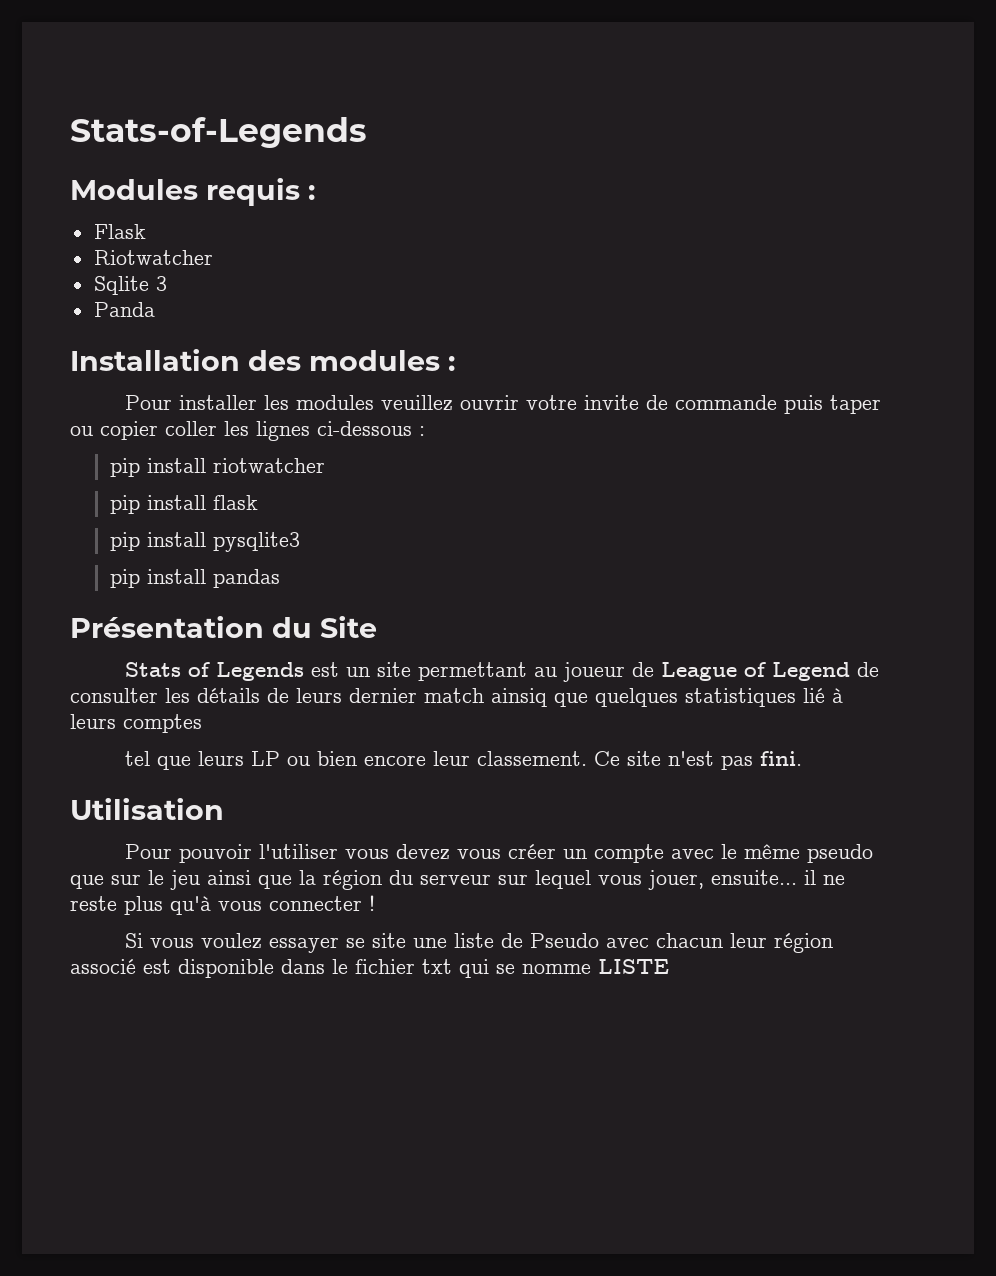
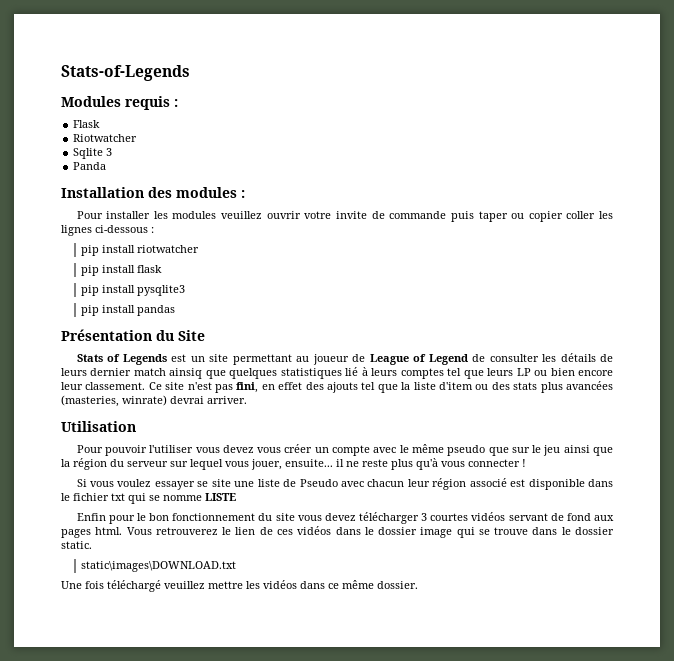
(202, 723) // -> (444, 373) none
[759,751,802,766] fini. -> [236,381,613,393] [61,395,247,407] fini, en effet des ajouts tel que la liste d'item ou des stats plus avancées (masteries, winrate) devrai arriver.
(669, 966) none -> [76,512,614,524] [61,526,614,538] [61,541,92,549] [81,561,237,572] [61,580,418,592] // Enfin pour le bon fonctionnement du site vous devez télécharger 3 courtes vidéos servant de fond aux pages html. Vous retrouverez le lien de ces vidéos dans le dossier image qui se trouve dans le dossier static. // static\images\DOWNLOAD.txt // Une fois téléchargé veuillez mettre les vidéos dans ce même dossier.

